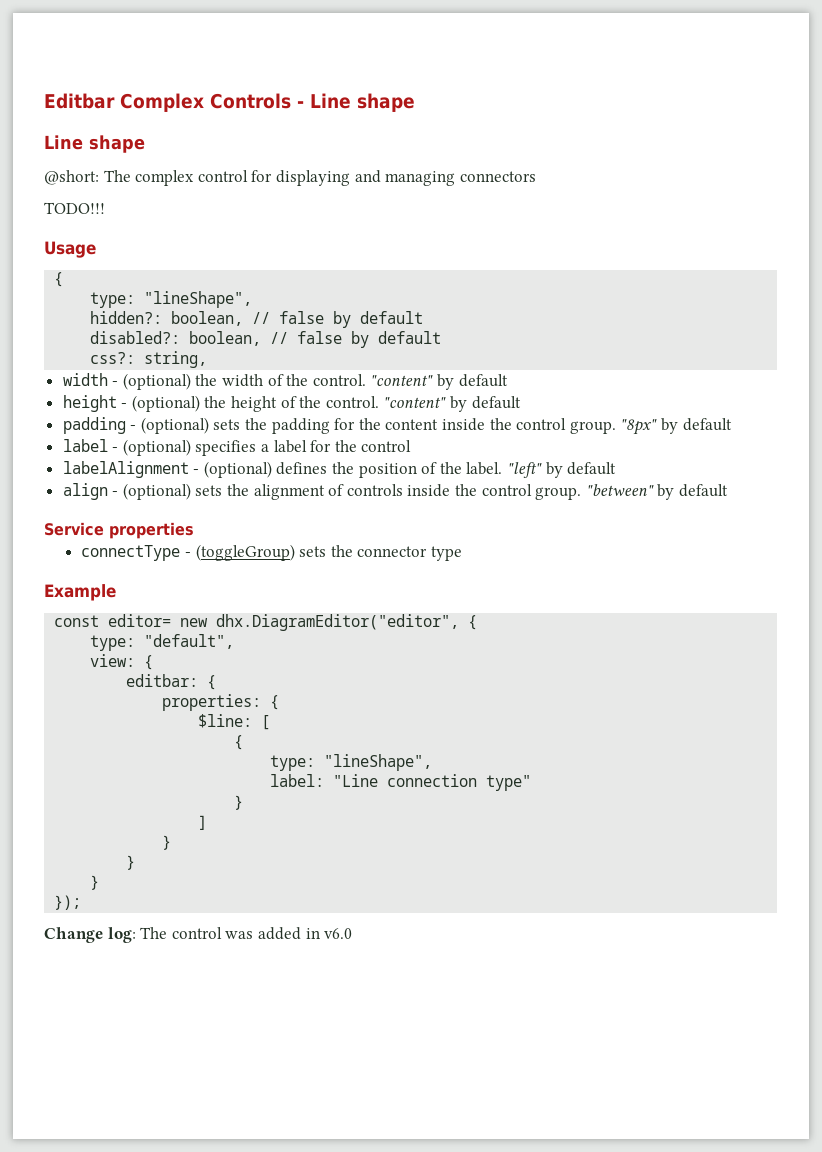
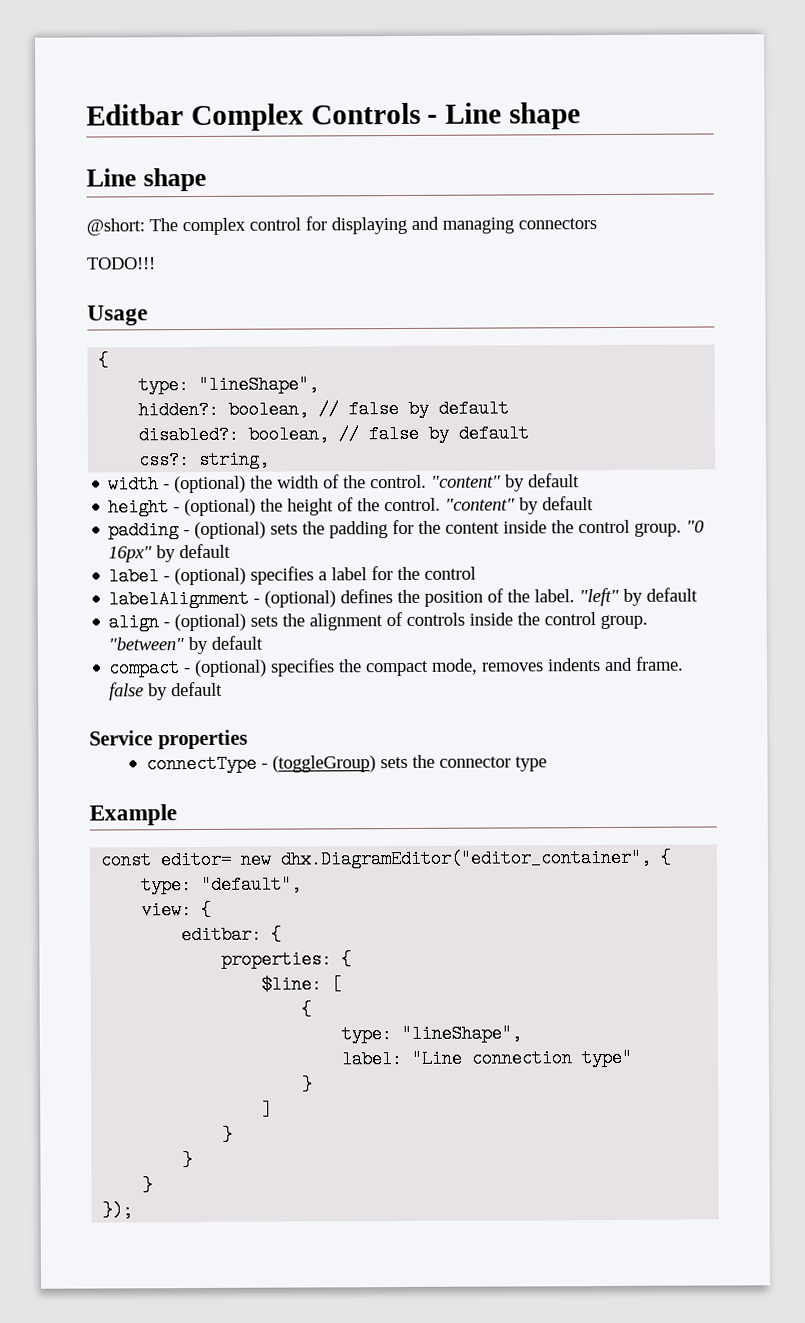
[620,419,658,435] "8px" -> [686,520,706,533] [108,546,153,563] "0 16px"
(728, 490) none -> [108,656,685,678] [109,681,224,701] // compact - (optional) specifies the compact mode, removes indents and frame. false by default
[216,614,460,631] dhx.DiagramEditor("editor", -> [280,848,653,869] dhx.DiagramEditor("editor_container",
[44,927,353,943] // Change log: The control was added in v6.0 -> (134, 1210) none

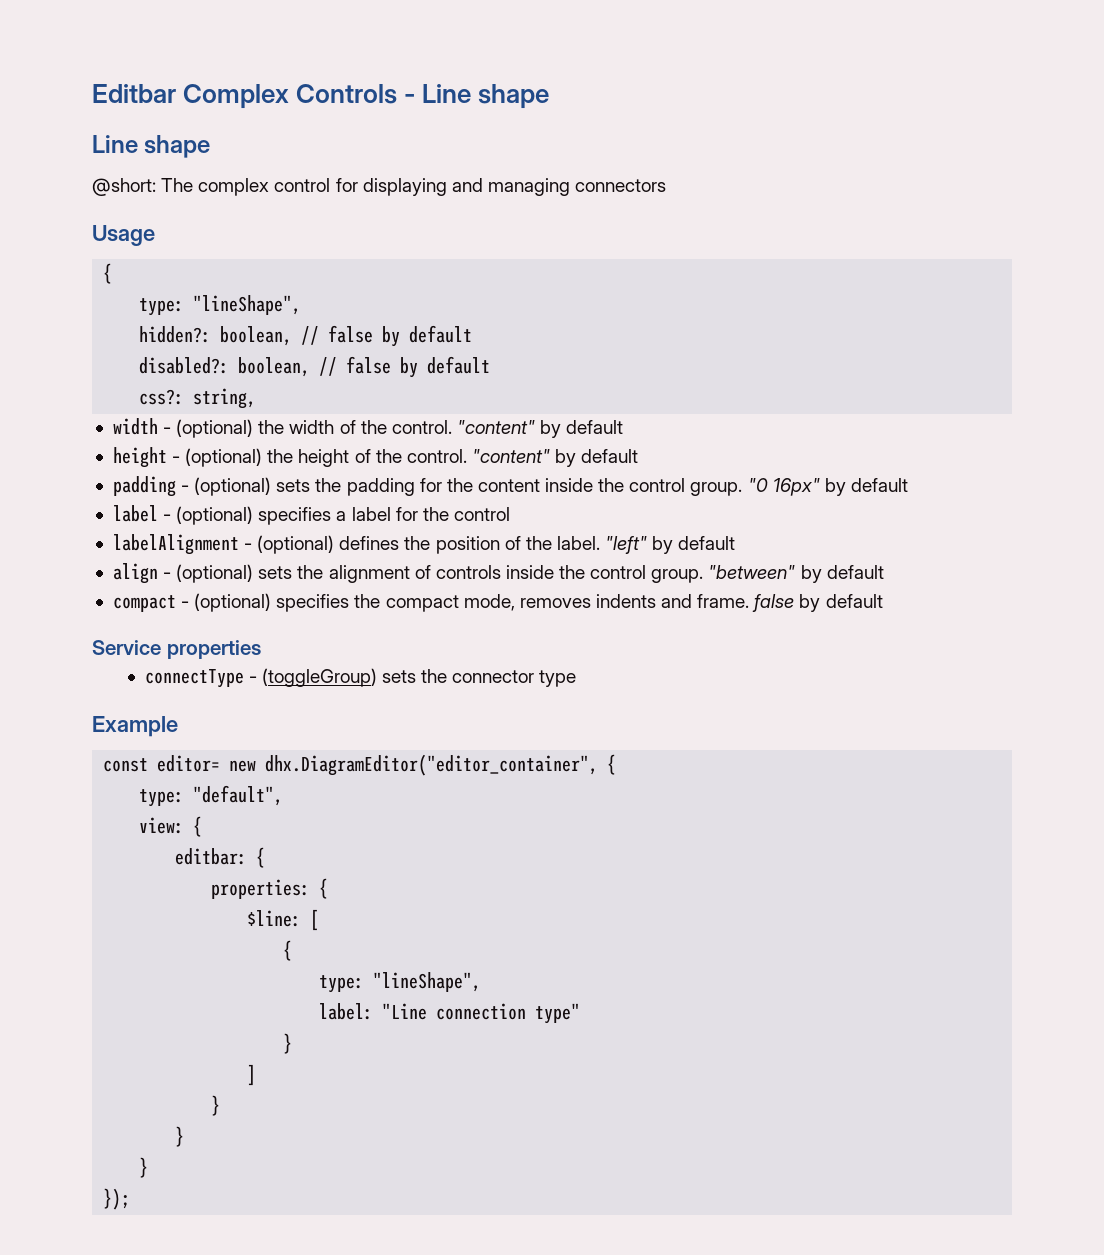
[87,257,156,270] // TODO!!! -> (667, 185) none

